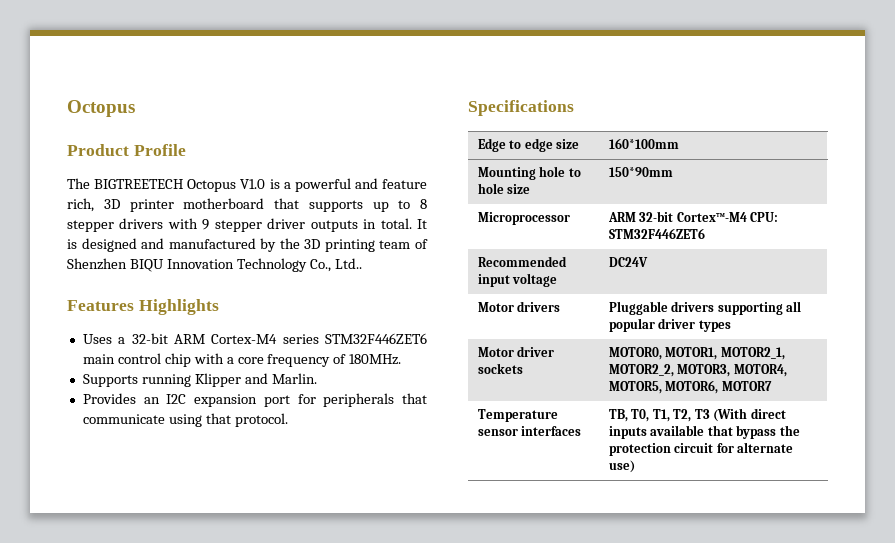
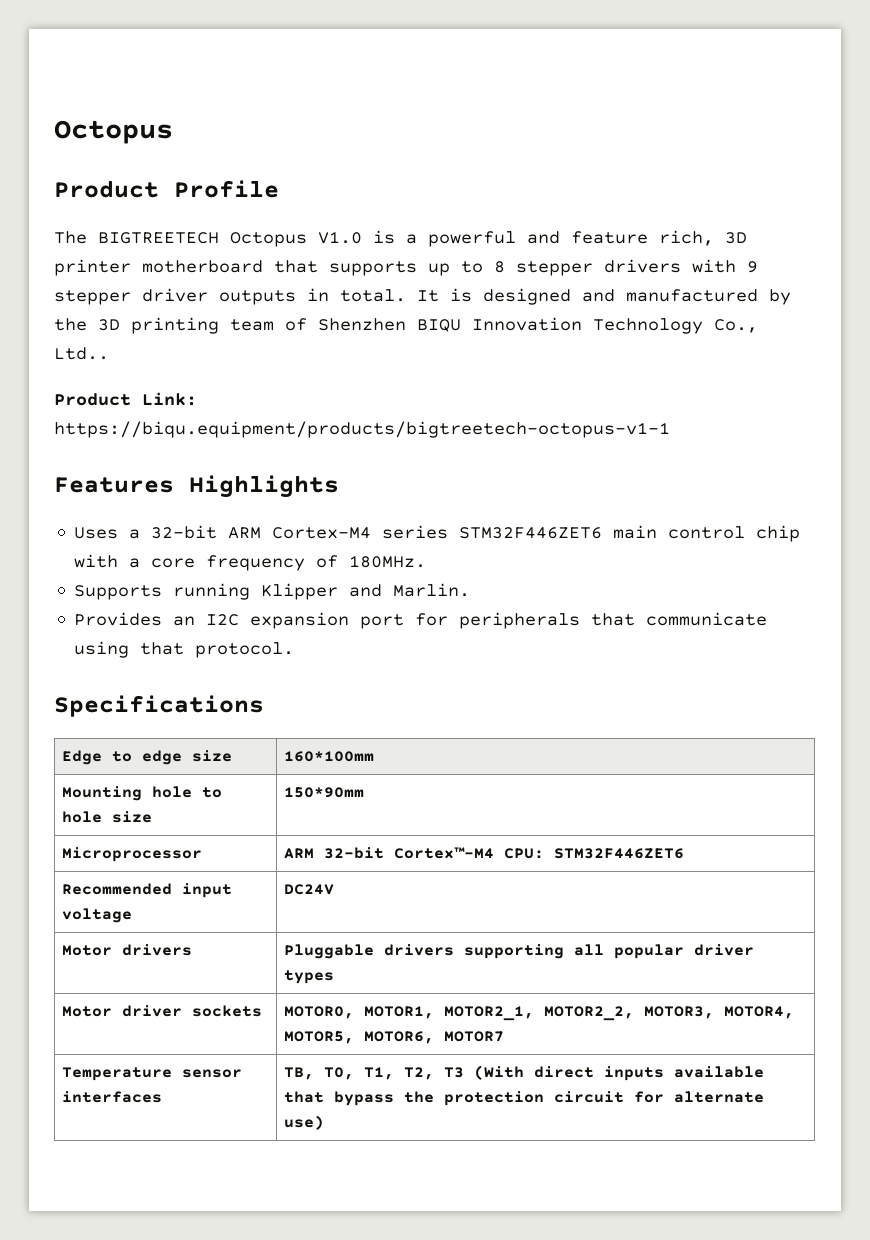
(362, 263) none -> [54,392,197,406] [54,421,670,438] // Product Link: https://biqu.equipment/products/bigtreetech-octopus-v1-1

